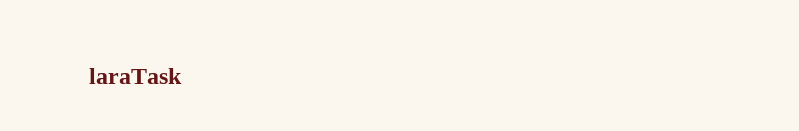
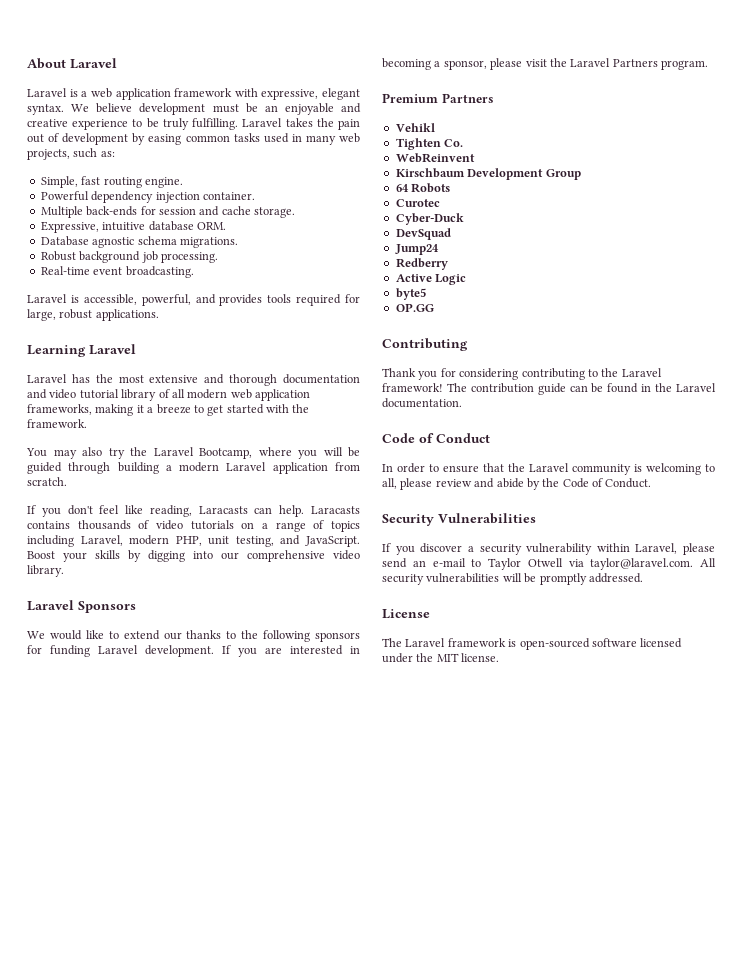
[89,68,182,84] laraTask -> [27,58,117,69] [27,88,360,100] [27,103,361,115] [27,118,361,130] [27,133,360,145] [27,148,115,160] [40,176,183,188] [40,191,255,203] [40,206,295,218] [40,221,226,233] [40,236,238,248] [40,251,218,263] [40,266,194,278] [27,294,360,306] [27,309,159,321] [27,344,136,357] [27,374,360,386] [27,389,310,401] [27,404,310,416] [27,419,87,428] [26,447,360,459] [27,462,360,474] [27,477,67,486] [27,505,360,517] [27,520,360,532] [27,535,360,547] [27,550,360,562] [27,565,64,577] [27,600,136,613] [27,630,360,642] [27,645,360,657] [382,58,708,70] [382,93,494,103] [395,123,435,132] [395,138,464,150] [395,153,475,163] [395,168,581,180] [395,183,451,193] [395,199,440,207] [395,213,464,225] [395,228,451,240] [394,244,439,255] [395,258,448,270] [395,274,467,285] [395,288,426,300] [395,303,434,312] [382,338,468,351] [382,368,662,380] [382,383,716,395] [382,398,462,408] [382,433,490,443] [382,463,715,475] [382,478,652,490] [382,513,536,526] [382,543,715,555] [382,558,716,570] [382,573,643,585] [382,609,430,619] [382,638,683,650] [382,653,500,663] About Laravel // Laravel is a web application framework with expressive, elegant syntax. We believe development must be an enjoyable and creative experience to be truly fulfilling. Laravel takes the pain out of development by easing common tasks used in many web projects, such as: // Simple, fast routing engine. // Powerful dependency injection container. // Multiple back-ends for session and cache storage. // Expressive, intuitive database ORM. // Database agnostic schema migrations. // Robust background job processing. // Real-time event broadcasting. // Laravel is accessible, powerful, and provides tools required for large, robust applications. // Learning Laravel // Laravel has the most extensive and thorough documentation and video tutorial library of all modern web application frameworks, making it a breeze to get started with the framework. // You may also try the Laravel Bootcamp, where you will be guided through building a modern Laravel application from scratch. // If you don't feel like reading, Laracasts can help. Laracasts contains thousands of video tutorials on a range of topics including Laravel, modern PHP, unit testing, and JavaScript. Boost your skills by digging into our comprehensive video library. // Laravel Sponsors // We would like to extend our thanks to the following sponsors for funding Laravel development. If you are interested in becoming a sponsor, please visit the Laravel Partners program. // Premium Partners // Vehikl // Tighten Co. // WebReinvent // Kirschbaum Development Group // 64 Robots // Curotec // Cyber-Duck // DevSquad // Jump24 // Redberry // Active Logic // byte5 // OP.GG // Contributing // Thank you for considering contributing to the Laravel framework! The contribution guide can be found in the Laravel documentation. // Code of Conduct // In order to ensure that the Laravel community is welcoming to all, please review and abide by the Code of Conduct. // Security Vulnerabilities // If you discover a security vulnerability within Laravel, please send an e-mail to Taylor Otwell via taylor@laravel.com. All security vulnerabilities will be promptly addressed. // License // The Laravel framework is open-sourced software licensed under the MIT license.

